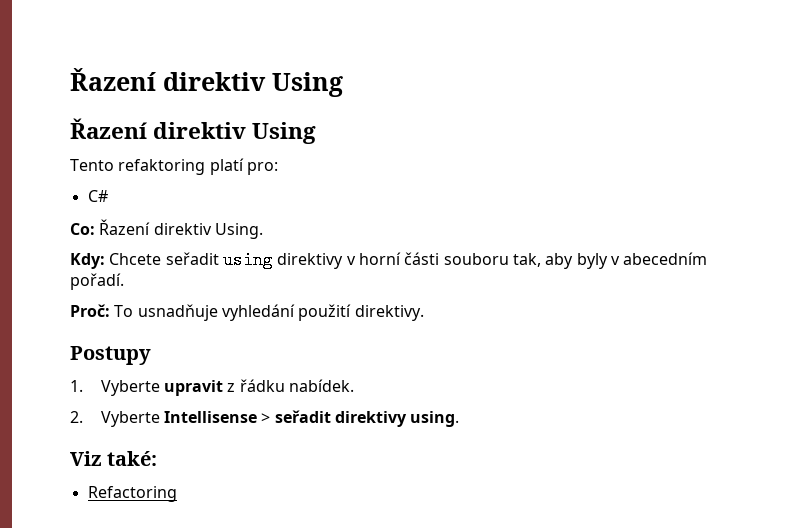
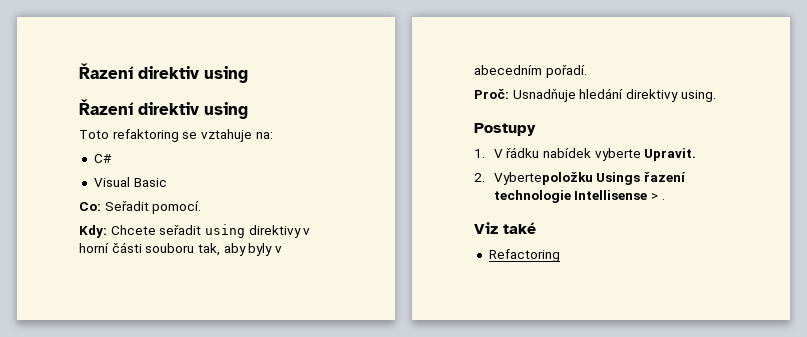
[70,68,343,97] [70,118,317,144] [70,158,278,175] Řazení direktiv Using // Řazení direktiv Using // Tento refaktoring platí pro: -> [79,63,248,83] [79,99,248,119] [79,129,273,142] Řazení direktiv using // Řazení direktiv using // Toto refaktoring se vztahuje na:
(108, 196) none -> [93,177,167,187] // Visual Basic
[99,219,263,239] Řazení direktiv Using. -> [104,201,202,214] Seřadit pomocí.
[114,304,424,321] [70,346,151,365] [70,379,355,396] [70,410,460,427] To usnadňuje vyhledání použití direktivy. // Postupy // 1. Vyberte upravit z řádku nabídek. // 2. Vyberte Intellisense > seřadit direktivy using. -> [512,88,716,102] [474,123,536,136] [474,147,697,161] [474,172,686,185] [493,190,665,203] Usnadňuje hledání direktivy using. // Postupy // 1. V řádku nabídek vyberte Upravit. // 2. Vybertepoložku Usings řazení technologie Intellisense > .
[107,451,158,466] také: -> [503,222,536,234] také

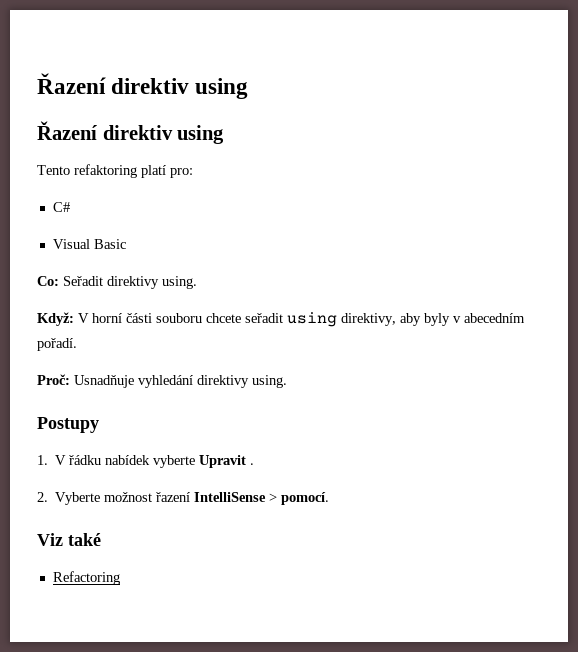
[79,129,273,142] Toto refaktoring se vztahuje na: -> [37,164,193,178] Tento refaktoring platí pro:
[152,201,202,214] [79,224,311,238] [79,242,220,256] pomocí. // Kdy: Chcete seřadit using direktivy v horní části souboru tak, -> [107,276,197,289] [37,312,396,327] direktivy using. // Když: V horní části souboru chcete seřadit using direktivy,
[579,88,624,99] hledání -> [138,375,193,388] vyhledání
[644,148,697,161] Upravit. -> [199,455,255,468] Upravit .
[493,172,686,185] [493,190,665,203] Vybertepoložku Usings řazení technologie Intellisense > . -> [55,492,330,505] Vyberte možnost řazení IntelliSense > pomocí.

